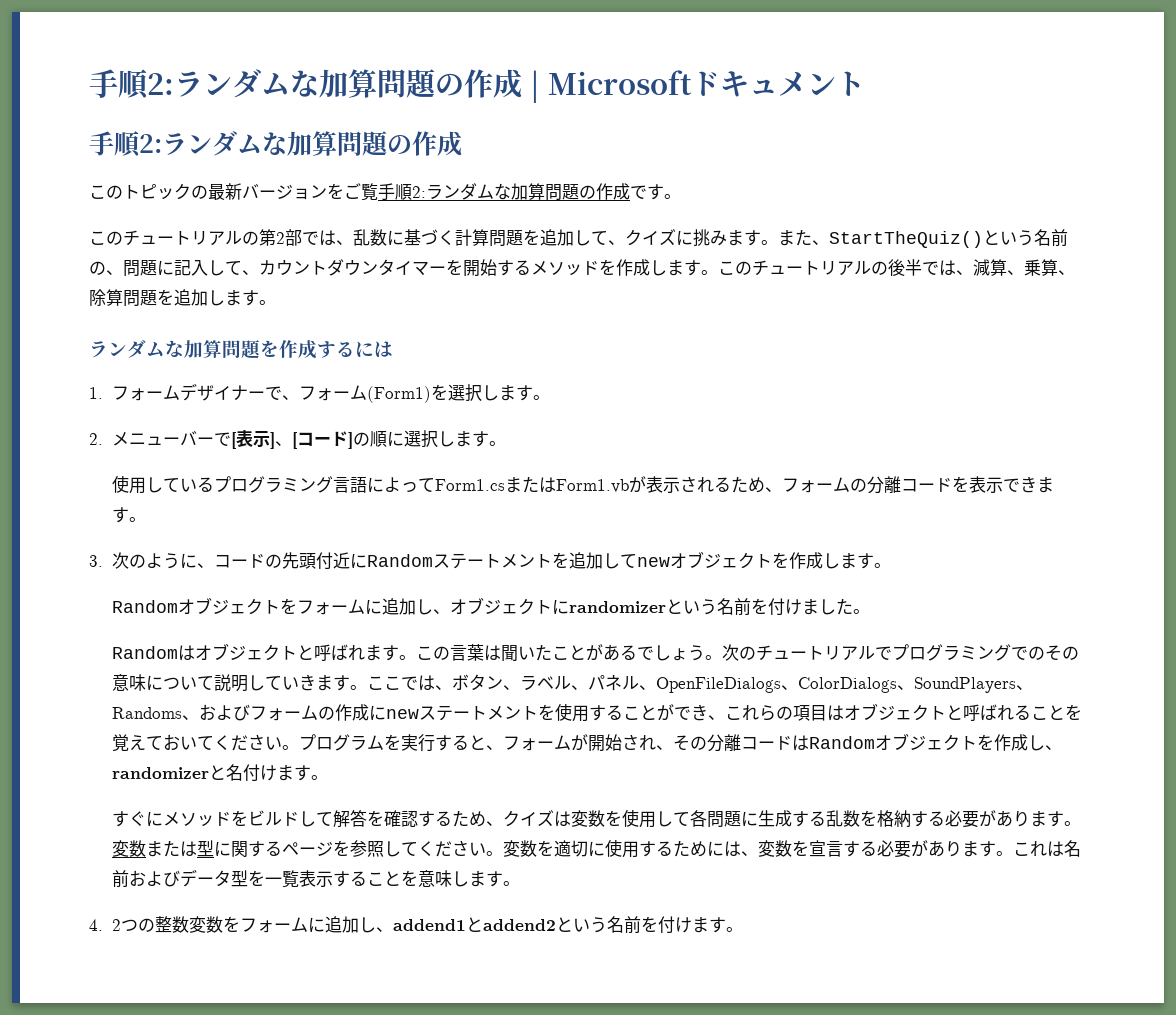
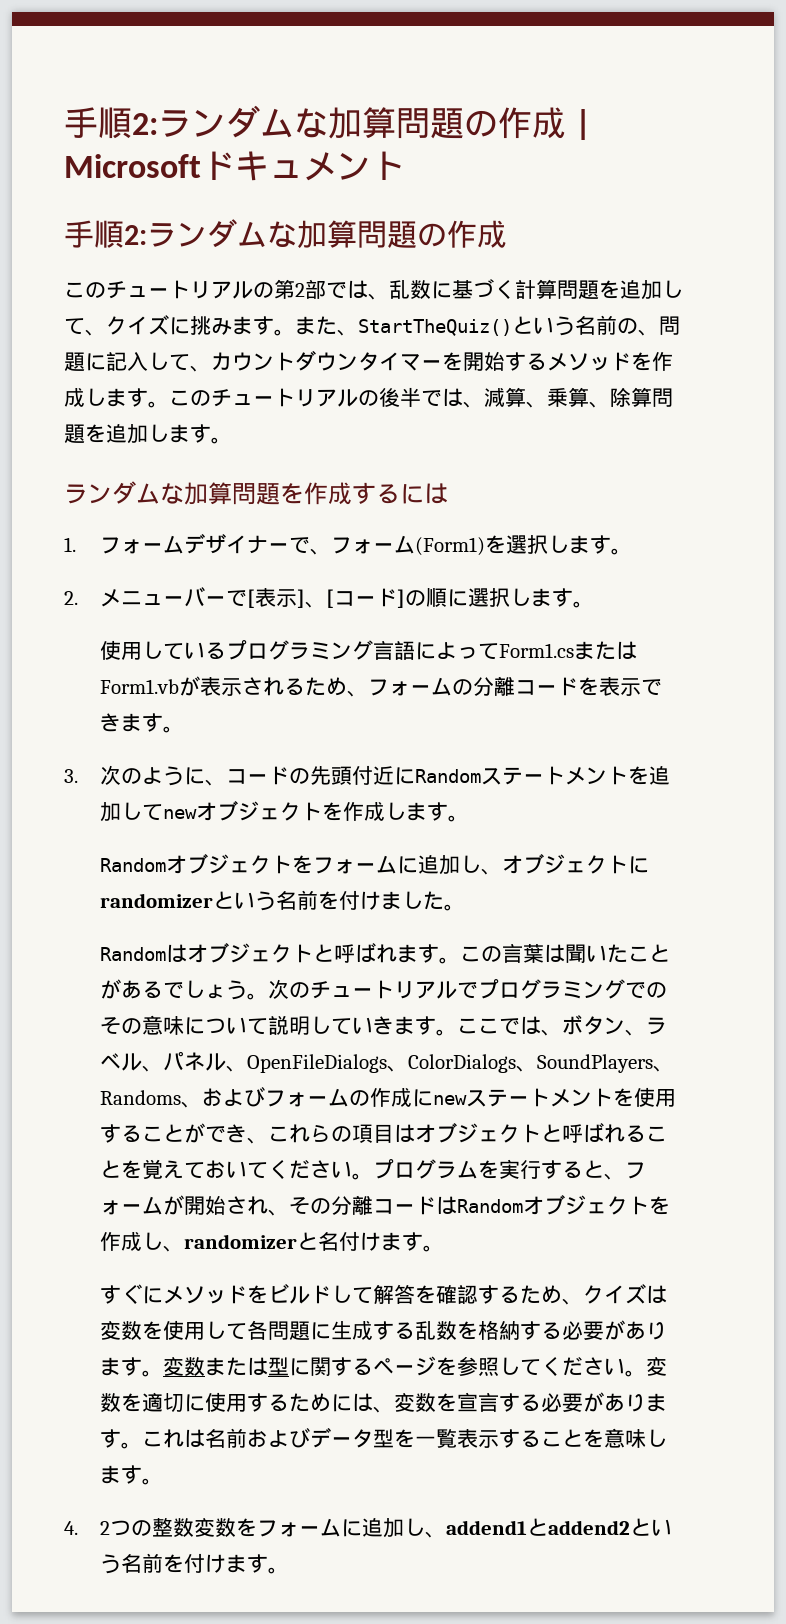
[89,183,681,201] // このトピックの最新バージョンをご覧手順2:ランダムな加算問題の作成です。 -> (507, 234) none

